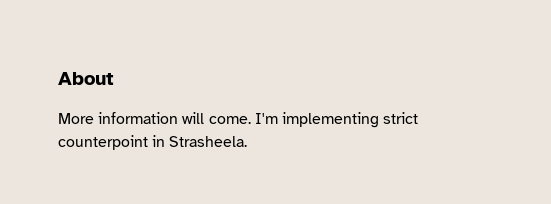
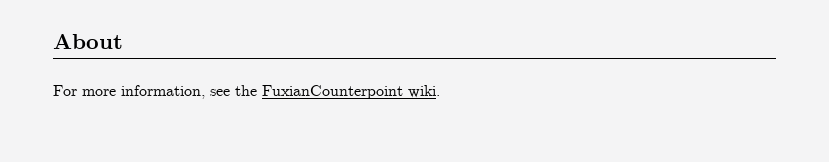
[58,112,419,128] [58,135,248,150] More information will come. I'm implementing strict counterpoint in Strasheela. -> [53,85,440,99] For more information, see the FuxianCounterpoint wiki.

